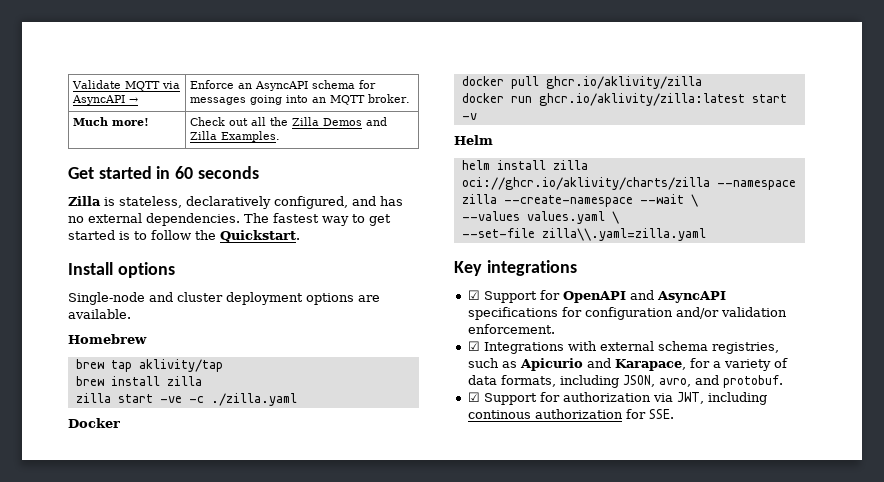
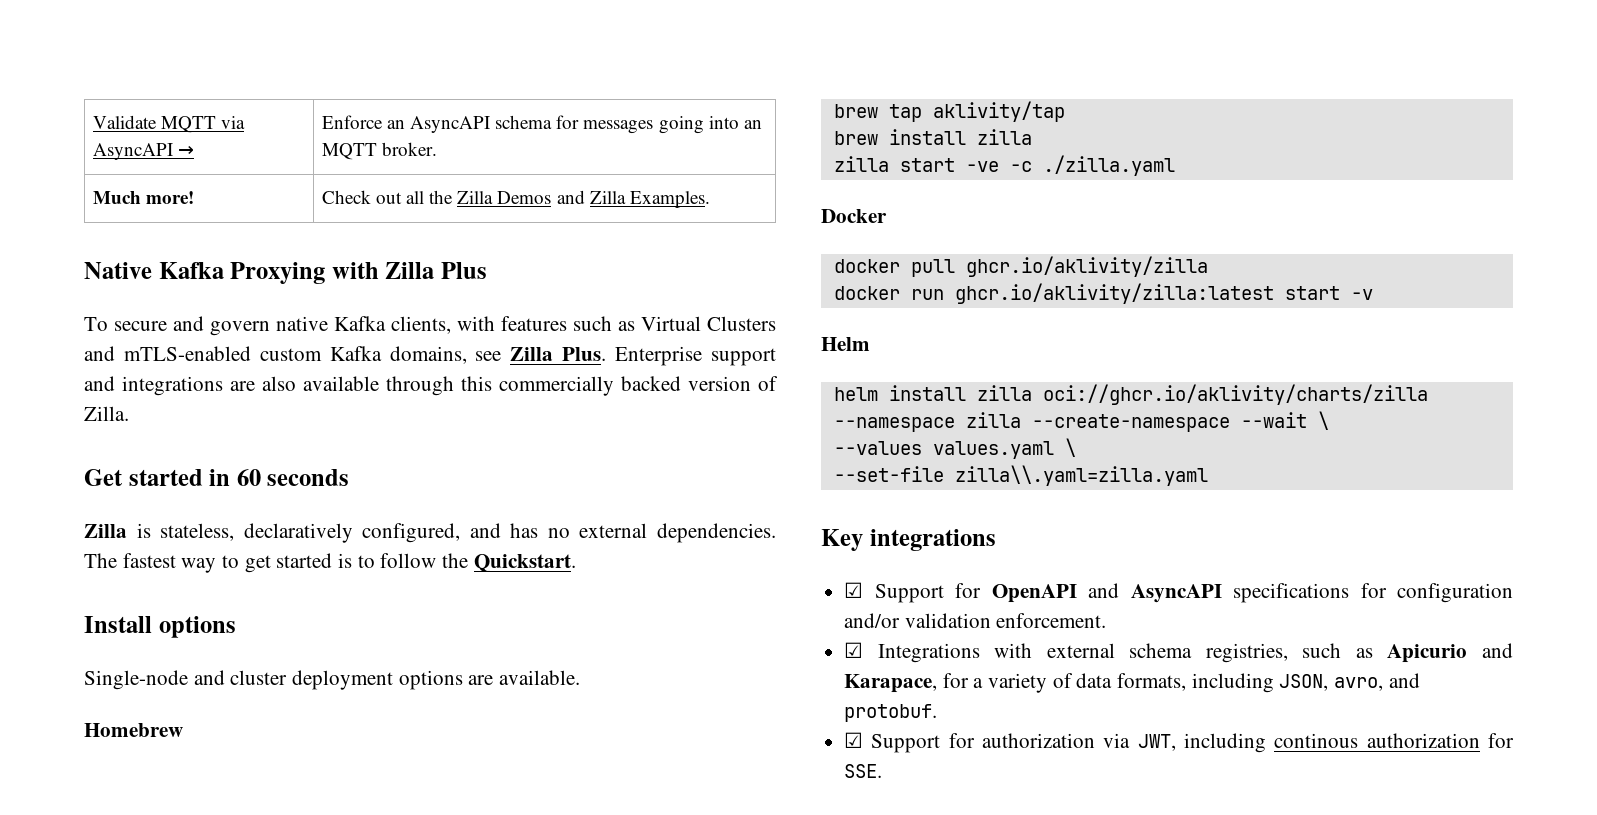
(281, 136) none -> [84,262,488,284] [84,316,776,336] [84,346,777,366] [84,376,778,396] [84,406,129,421] // Native Kafka Proxying with Zilla Plus // To secure and govern native Kafka clients, with features such as Virtual Clusters and mTLS-enabled custom Kafka domains, see Zilla Plus. Enterprise support and integrations are also available through this commercially backed version of Zilla.

